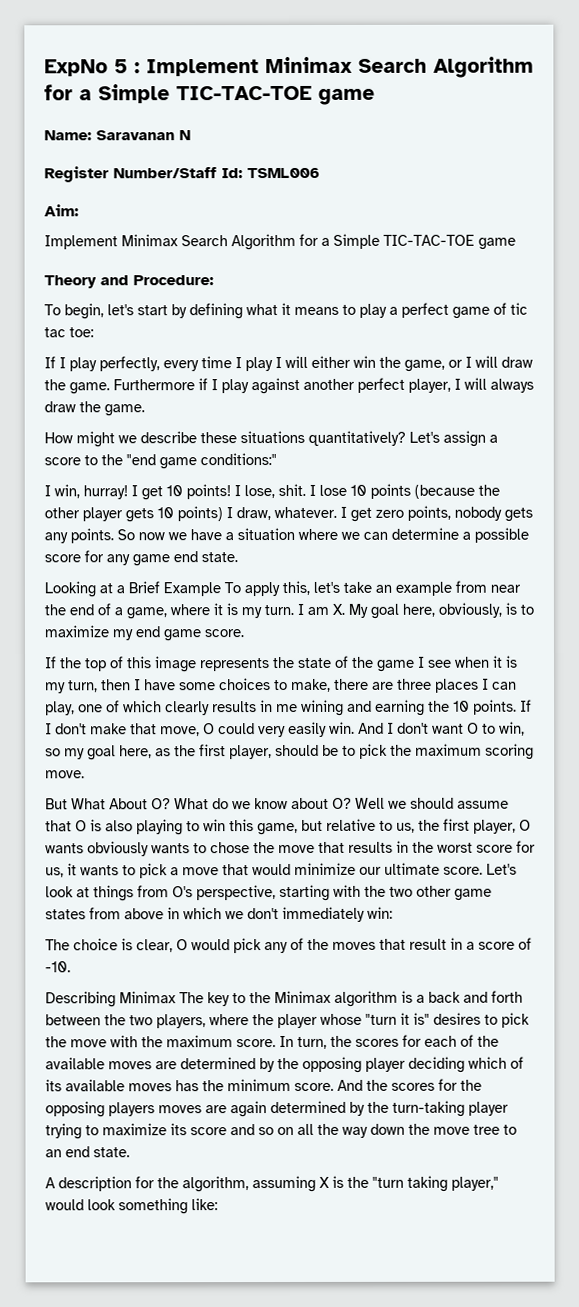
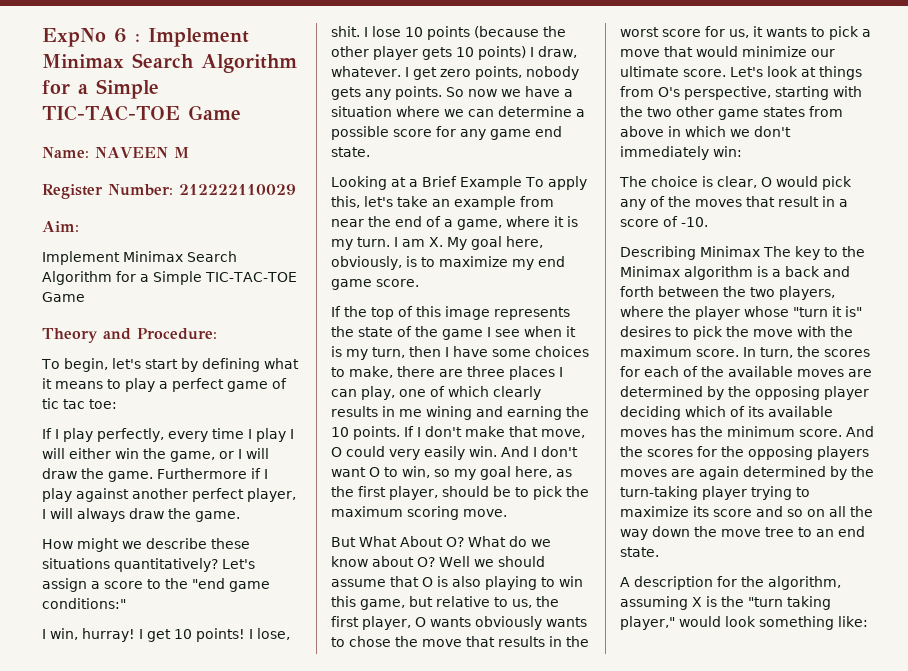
[114,59,128,74] 5 -> [114,28,127,43] 6
[318,88,375,105] game -> [187,105,241,120] Game
[96,130,191,141] Saravanan N -> [95,147,189,158] NAVEEN M
[113,167,320,179] Number/Staff Id: TSML006 -> [108,184,296,196] Number: 212222110029
[478,237,516,250] game -> [42,292,85,302] Game

